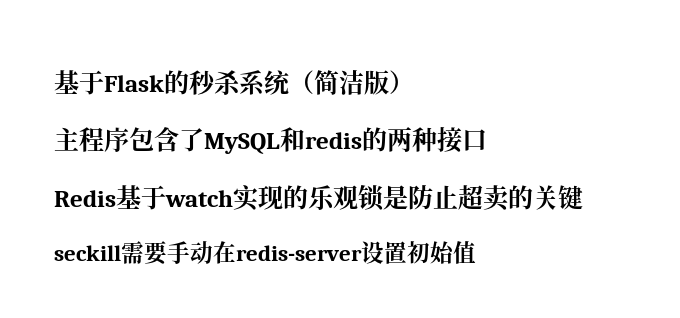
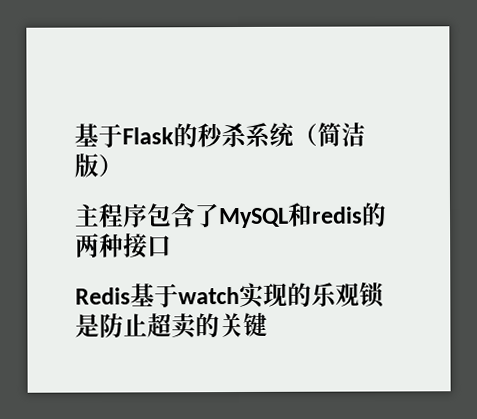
[54,241,476,265] // seckill需要手动在redis-server设置初始值 -> (268, 324) none

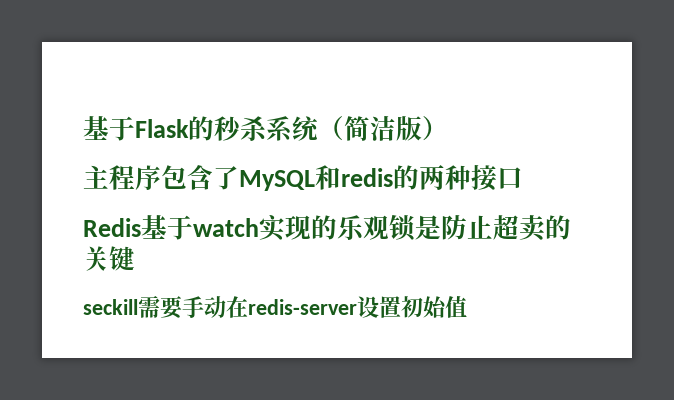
(268, 324) none -> [83,295,467,319] // seckill需要手动在redis-server设置初始值

